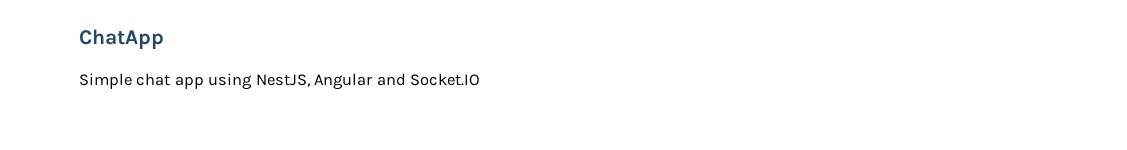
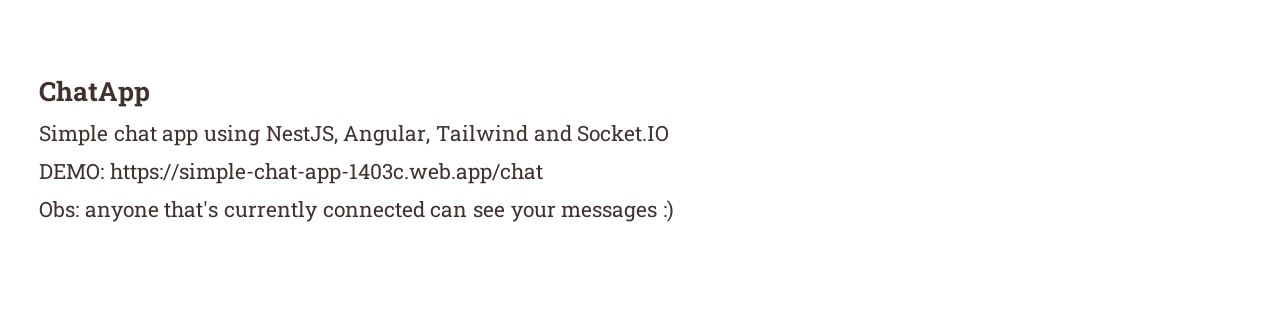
[314,73,373,90] Angular -> [343,125,529,146] Angular, Tailwind
(481, 79) none -> [39,163,543,184] [39,200,675,222] // DEMO: https://simple-chat-app-1403c.web.app/chat // Obs: anyone that's currently connected can see your messages :)

